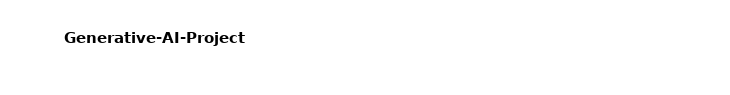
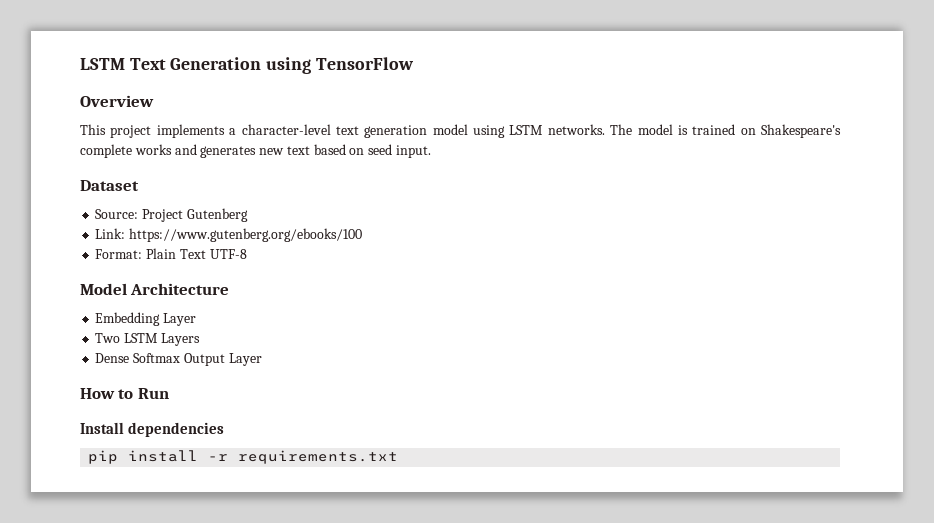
[64,32,245,46] Generative-AI-Project -> [80,57,414,74] [80,95,154,107] [80,124,841,138] [80,144,432,158] [80,180,139,191] [95,208,248,222] [95,228,363,242] [95,248,247,259] [80,283,230,295] [95,312,197,326] [95,333,200,346] [95,353,262,366] [80,388,169,399] [80,422,225,437] [88,450,399,464] LSTM Text Generation using TensorFlow // Overview // This project implements a character-level text generation model using LSTM networks. The model is trained on Shakespeare's complete works and generates new text based on seed input. // Dataset // Source: Project Gutenberg // Link: https://www.gutenberg.org/ebooks/100 // Format: Plain Text UTF-8 // Model Architecture // Embedding Layer // Two LSTM Layers // Dense Softmax Output Layer // How to Run // Install dependencies // pip install -r requirements.txt

